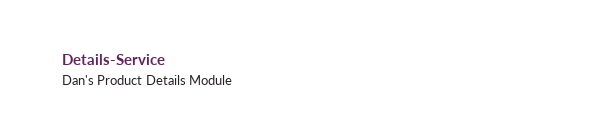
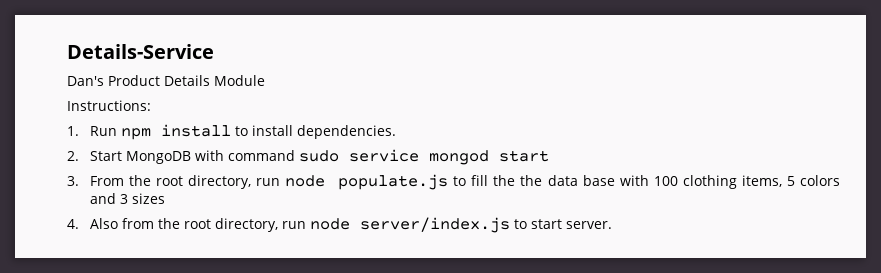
(233, 80) none -> [67,100,151,111] [67,124,397,140] [67,149,550,165] [67,174,841,190] [90,193,166,204] [67,217,613,233] // Instructions: // 1. Run npm install to install dependencies. // 2. Start MongoDB with command sudo service mongod start // 3. From the root directory, run node populate.js to fill the the data base with 100 clothing items, 5 colors and 3 sizes // 4. Also from the root directory, run node server/index.js to start server.

